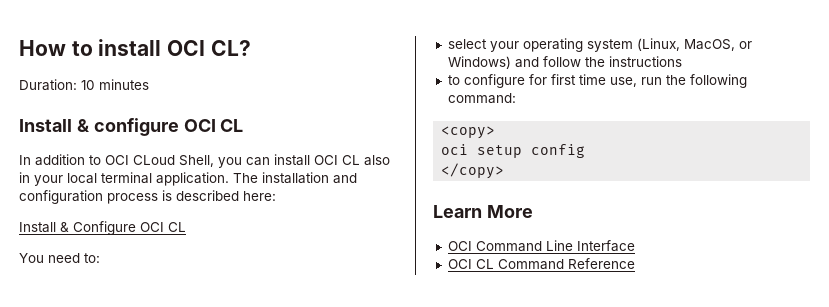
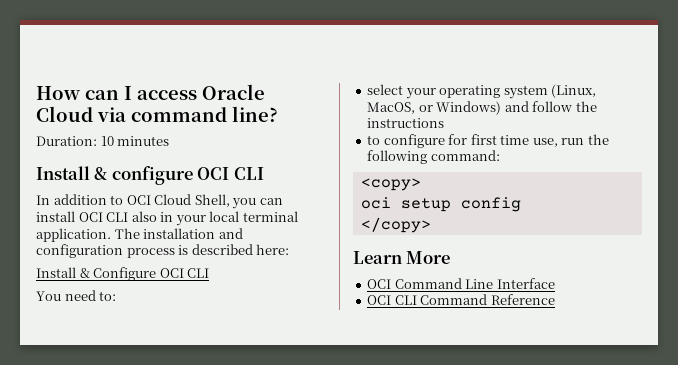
[71,39,251,56] to install OCI CL? -> [85,84,265,100] [36,106,278,122] can I access Oracle Cloud via command line?
[220,119,244,132] CL -> [233,167,264,180] CLI
[133,155,175,165] CLoud -> [154,194,192,205] Cloud
[342,155,360,165] CL -> [106,212,129,222] CLI
[168,222,186,232] CL -> [187,268,210,278] CLI
[475,259,494,269] CL -> [394,295,417,305] CLI

